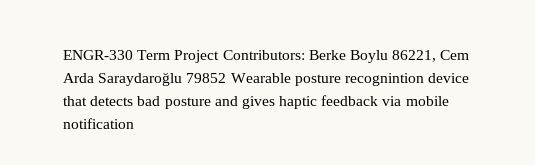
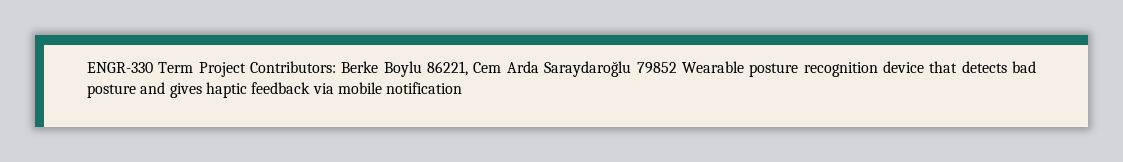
[344,73,424,86] recognintion -> [803,62,878,77] recognition

